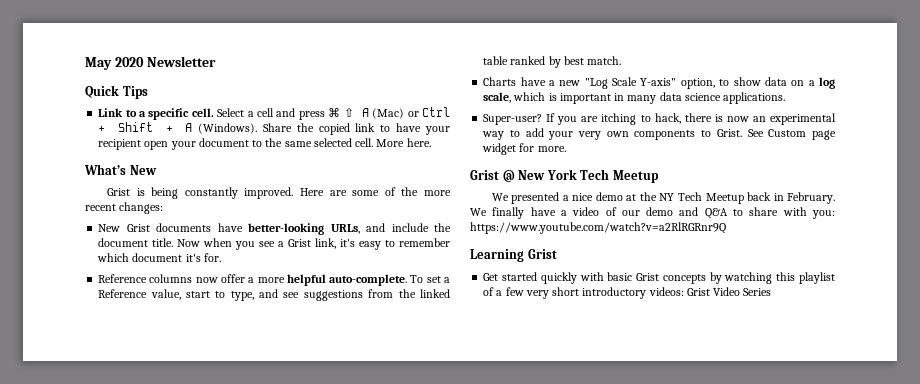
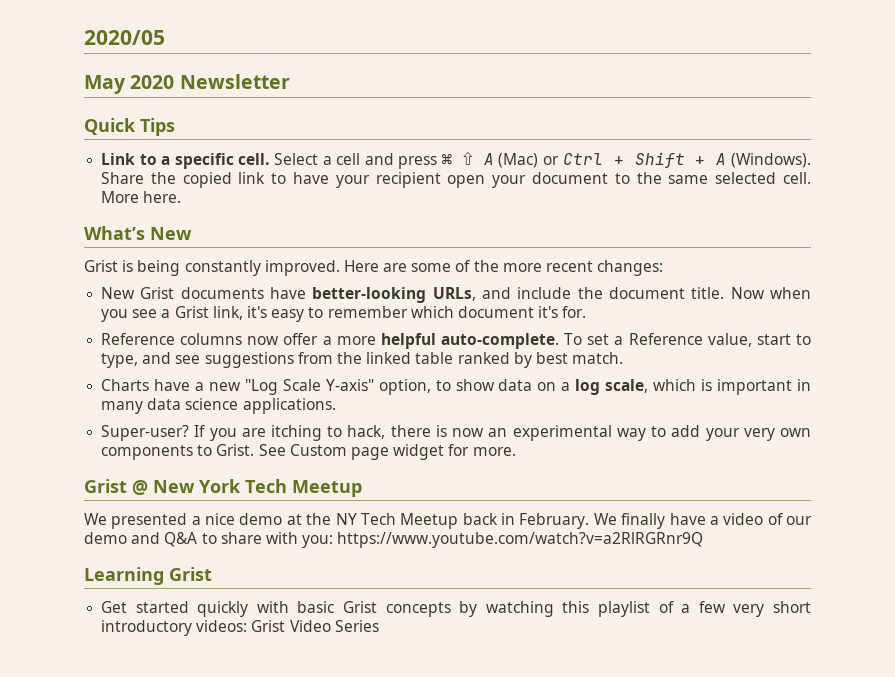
(85, 63) none -> [84,30,165,45] 2020/05 //

